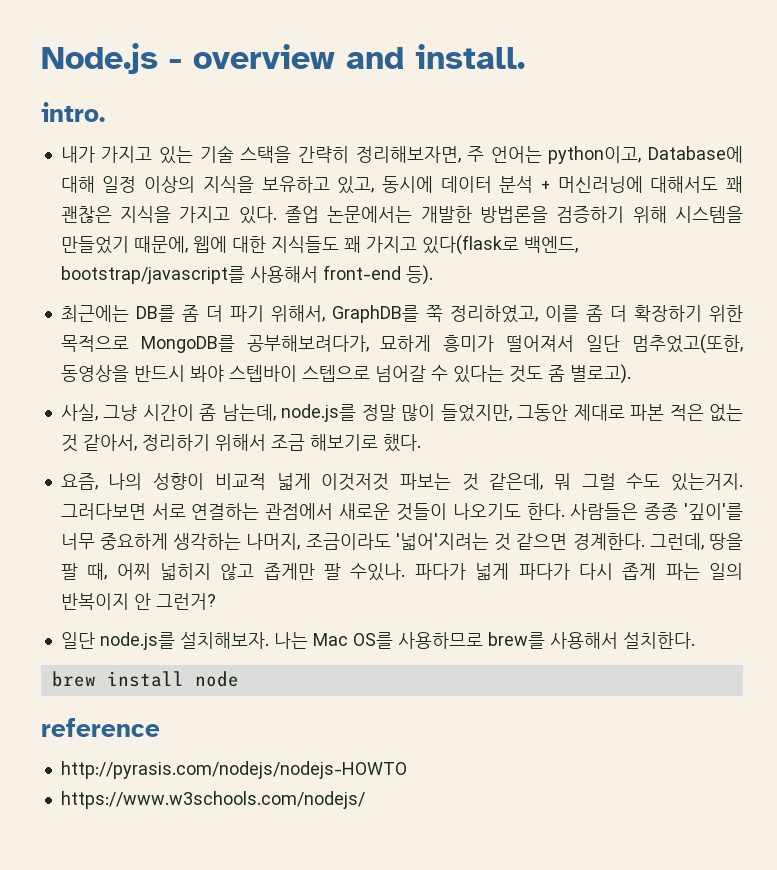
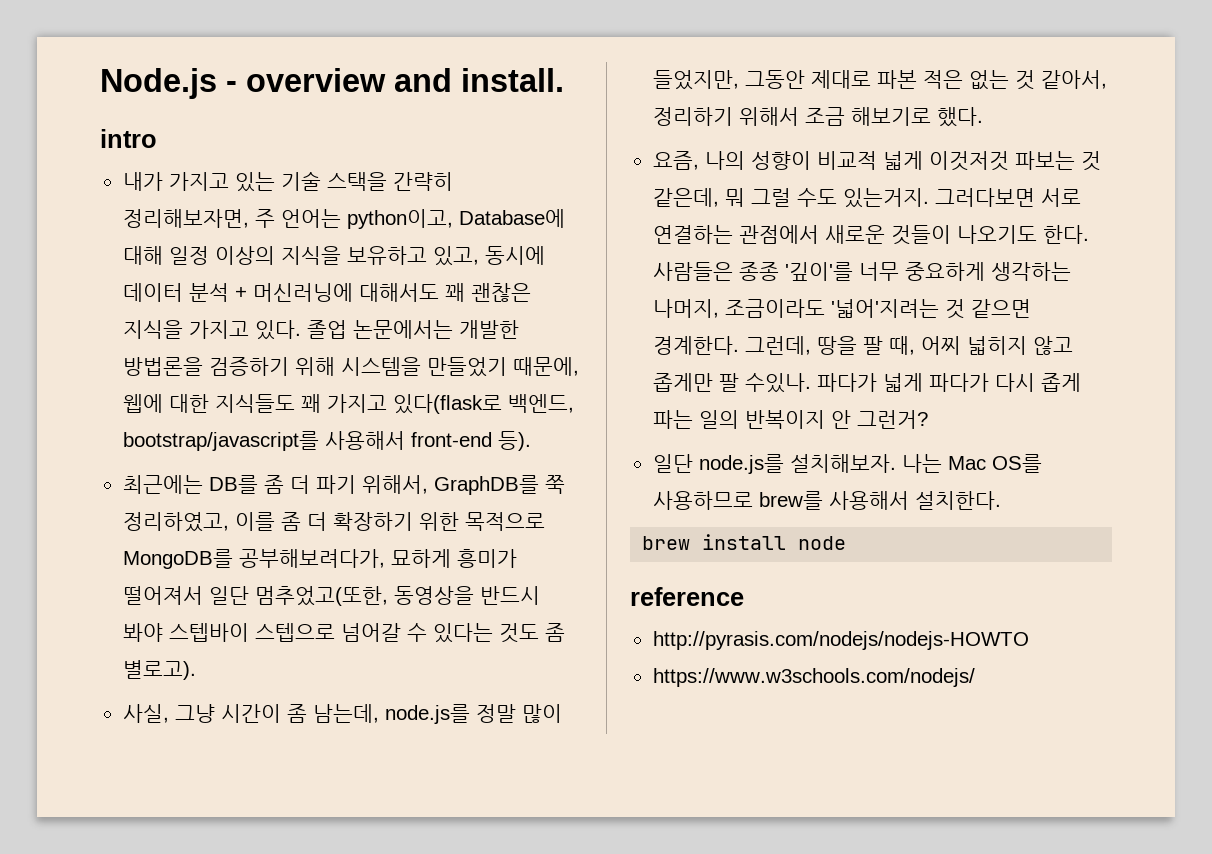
[41,102,105,122] intro. -> [100,129,157,148] intro

